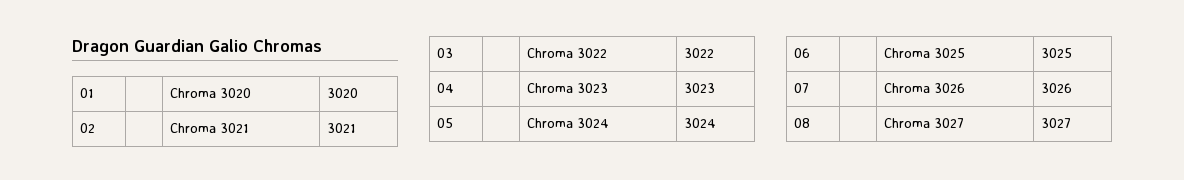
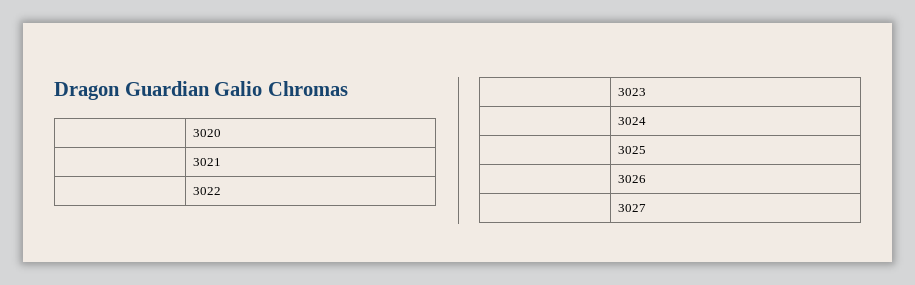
[80,88,94,98] [170,88,252,98] [327,88,359,98] [80,123,96,133] [170,123,249,133] [327,123,356,133] [437,48,454,58] [527,48,608,58] [684,48,715,58] [437,83,455,93] [527,83,609,93] [684,83,716,93] [437,118,454,128] [527,118,610,128] [684,118,717,128] [794,48,811,58] [884,48,966,58] [1041,48,1073,58] [794,83,810,93] [884,83,966,93] [1041,83,1073,93] [794,118,811,128] [884,118,965,128] 01 | | Chroma 3020 | 3020 // 02 | | Chroma 3021 | 3021 // 03 | | Chroma 3022 | 3022 // 04 | | Chroma 3023 | 3023 // 05 | | Chroma 3024 | 3024 // 06 | | Chroma 3025 | 3025 // 07 | | Chroma 3026 | 3026 // 08 | | Chroma 3027 -> [193,129,222,137] [193,158,222,166] [193,187,222,195] [618,88,647,96] [618,117,647,125] [618,146,647,154] [618,175,647,183] | 3020 // | 3021 // | 3022 // | 3023 // | 3024 // | 3025 // | 3026 //

